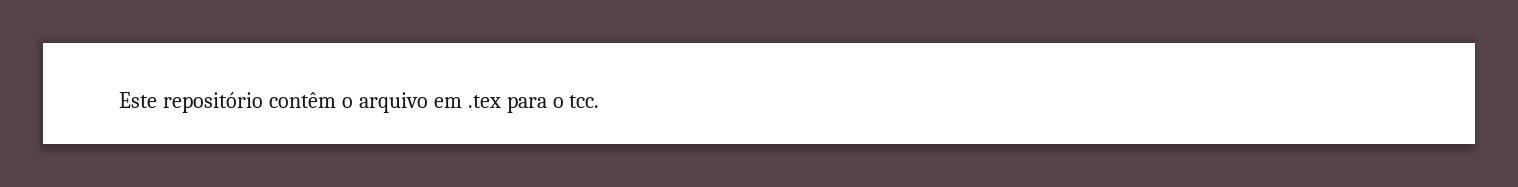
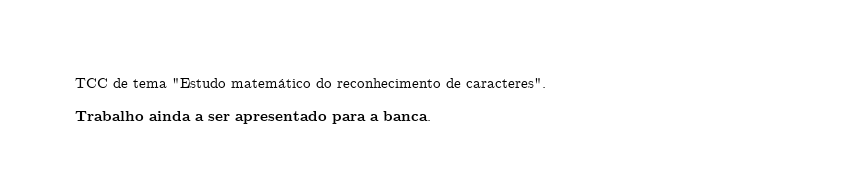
[119,92,600,113] Este repositório contêm o arquivo em .tex para o tcc. -> [75,78,546,88] [75,111,431,124] TCC de tema "Estudo matemático do reconhecimento de caracteres". // Trabalho ainda a ser apresentado para a banca.

